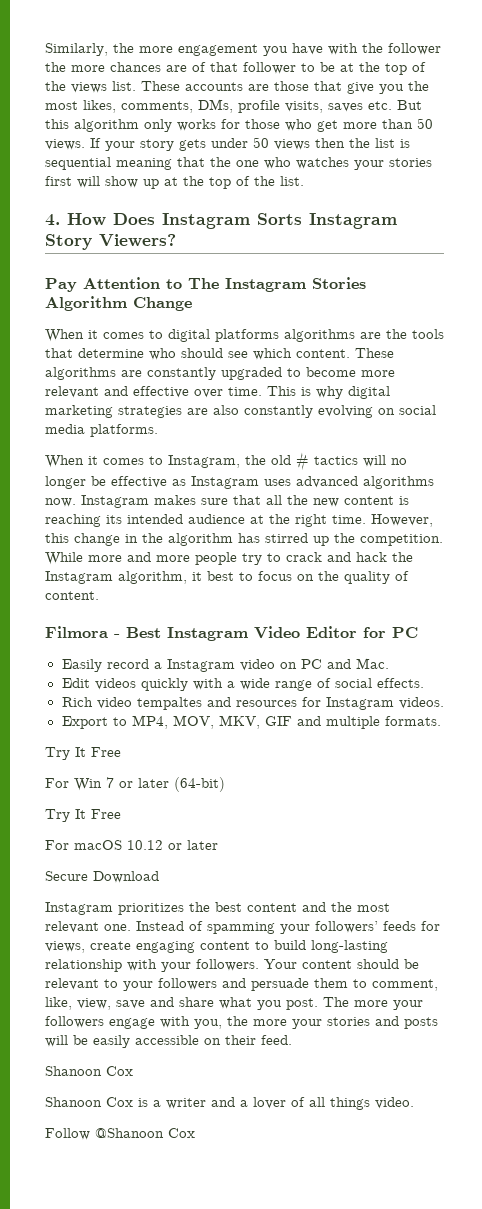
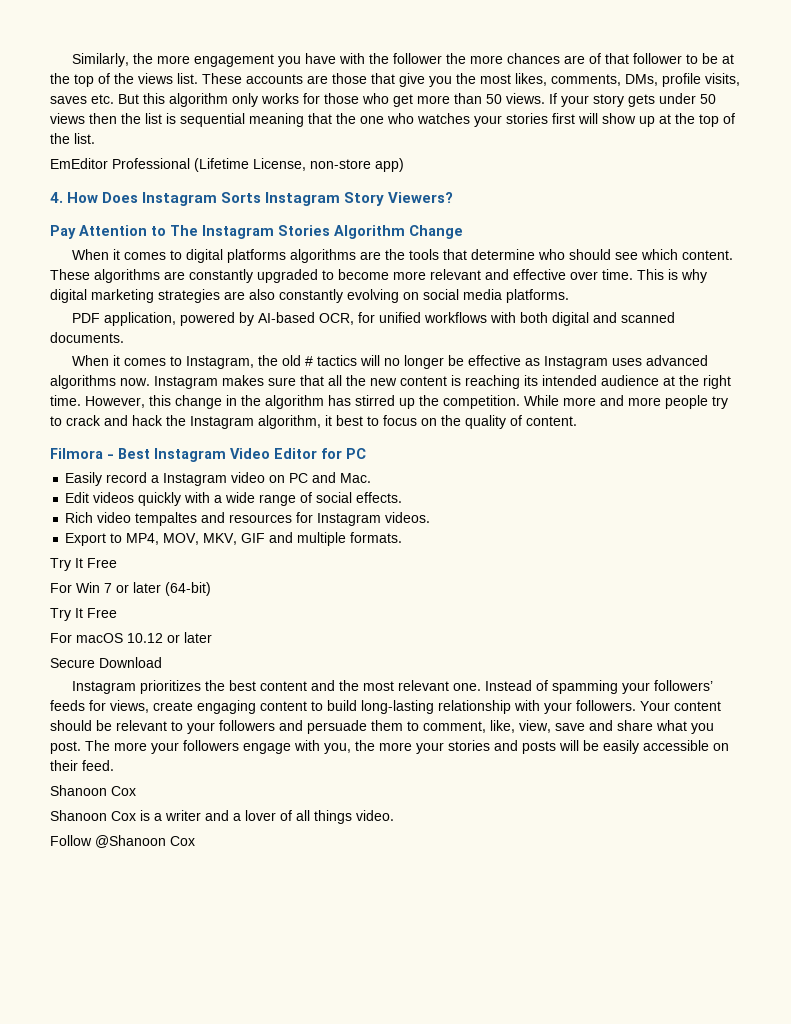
(304, 181) none -> [50,158,404,172] // EmEditor Professional (Lifetime License, non-store app)
(158, 430) none -> [72,312,676,326] [50,332,124,343] // PDF application, powered by AI-based OCR, for unified workflows with both digital and scanned documents.

